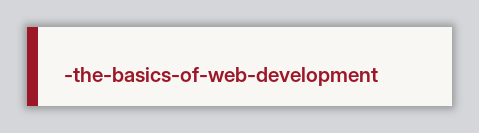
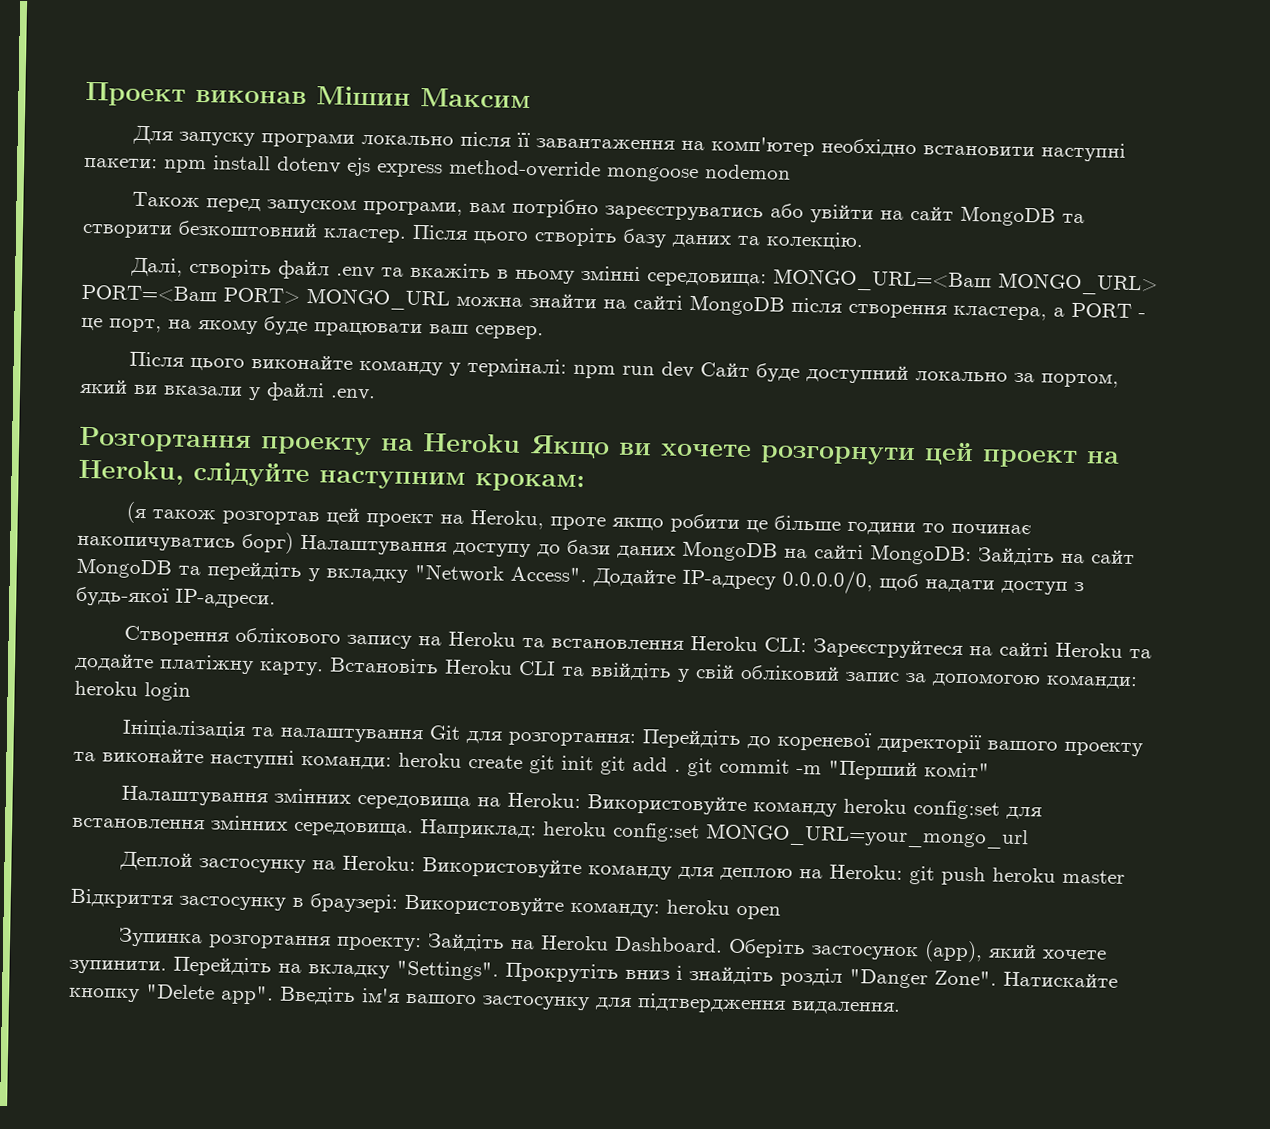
[64,67,378,86] -the-basics-of-web-development -> [85,81,531,109] [132,125,1127,162] [84,155,791,183] [132,191,1086,227] [82,220,864,251] [130,257,1159,296] [81,284,1146,321] [81,316,544,340] [129,351,1120,388] [80,378,376,402] [78,426,1120,469] [78,459,585,493] [126,501,1032,536] [77,531,1135,566] [76,557,1084,595] [76,586,276,609] [124,625,1153,659] [74,652,1138,690] [74,680,191,701] [122,719,1144,757] [73,747,990,781] [121,785,1043,820] [72,815,1029,850] [119,851,1126,886] [70,888,781,920] [118,927,1108,963] [69,956,1118,989] [68,984,901,1015] Проект виконав Мішин Максим // Для запуску програми локально після її завантаження на комп'ютер необхідно встановити наступні пакети: npm install dotenv ejs express method-override mongoose nodemon // Також перед запуском програми, вам потрібно зареєструватись або увійти на сайт MongoDB та створити безкоштовний кластер. Після цього створіть базу даних та колекцію. // Далі, створіть файл .env та вкажіть в ньому змінні середовища: MONGO_URL=<Ваш MONGO_URL> PORT=<Ваш PORT> MONGO_URL можна знайти на сайті MongoDB після створення кластера, а PORT - це порт, на якому буде працювати ваш сервер. // Після цього виконайте команду у терміналі: npm run dev Сайт буде доступний локально за портом, який ви вказали у файлі .env. // Розгортання проекту на Heroku Якщо ви хочете розгорнути цей проект на Heroku, слідуйте наступним крокам: // (я також розгортав цей проект на Heroku, проте якщо робити це більше години то починає накопичуватись борг) Налаштування доступу до бази даних MongoDB на сайті MongoDB: Зайдіть на сайт MongoDB та перейдіть у вкладку "Network Access". Додайте IP-адресу 0.0.0.0/0, щоб надати доступ з будь-якої IP-адреси. // Створення облікового запису на Heroku та встановлення Heroku CLI: Зареєструйтеся на сайті Heroku та додайте платіжну карту. Встановіть Heroku CLI та ввійдіть у свій обліковий запис за допомогою команди: heroku login // Ініціалізація та налаштування Git для розгортання: Перейдіть до кореневої директорії вашого проекту та виконайте наступні команди: heroku create git init git add . git commit -m "Перший коміт" // Налаштування змінних середовища на Heroku: Використовуйте команду heroku config:set для встановлення змінних середовища. Наприклад: heroku config:set MONGO_URL=your_mongo_url // Деплой застосунку на Heroku: Використовуйте команду для деплою на Heroku: git push heroku master // Відкриття застосунку в браузері: Використовуйте команду: heroku open // Зупинка розгортання проекту: Зайдіть на Heroku Dashboard. Оберіть застосунок (app), який хочете зупинити. Перейдіть на вкладку "Settings". Прокрутіть вниз і знайдіть розділ "Danger Zone". Натискайте кнопку "Delete app". Введіть ім'я вашого застосунку для підтвердження видалення.

